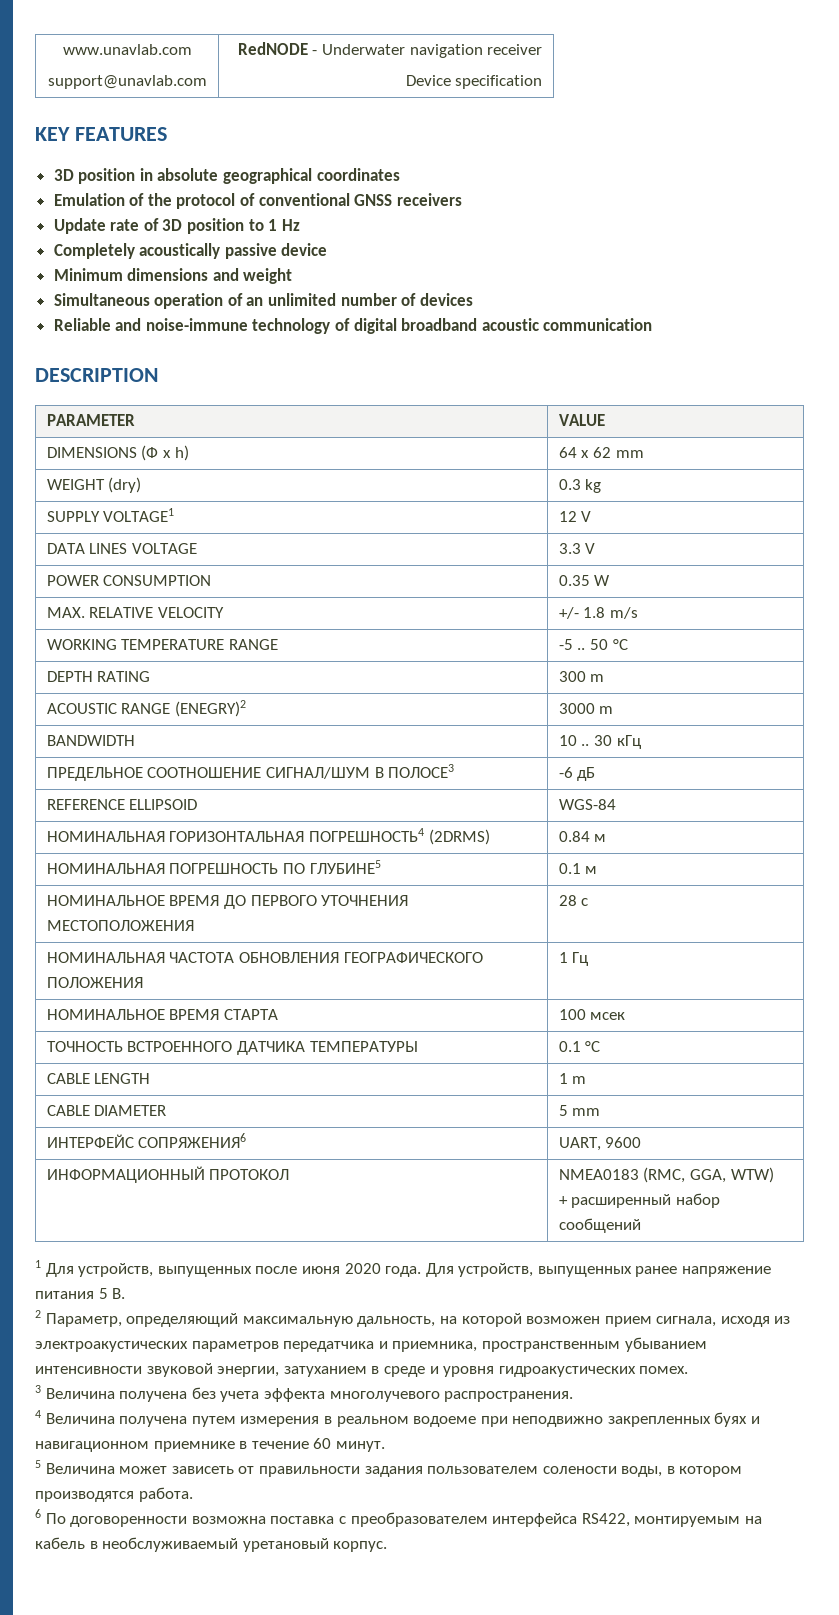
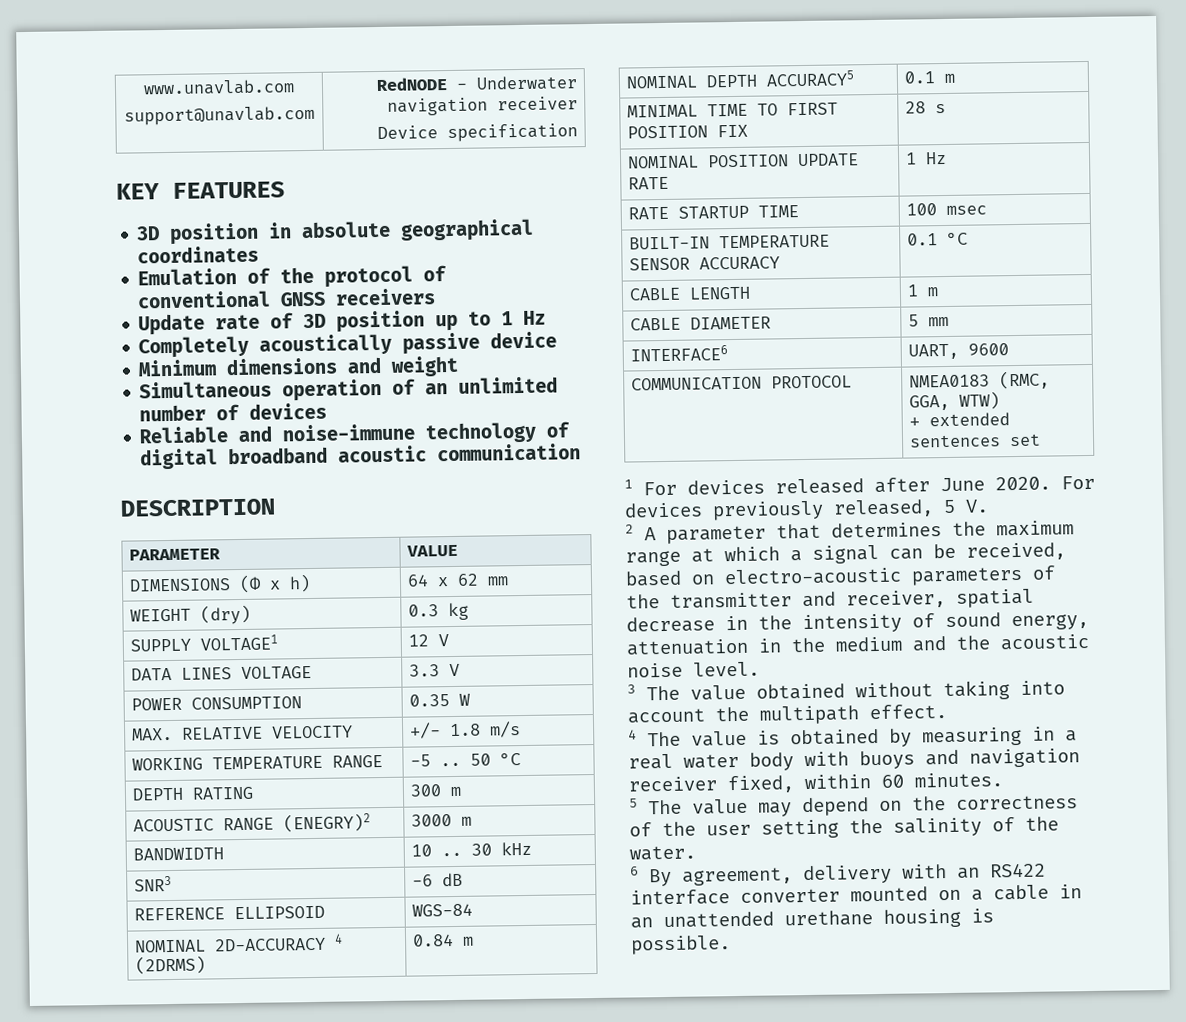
(245, 226) none -> [435,314,459,332] up
[616,735,641,749] [46,764,455,781] кГц // ПРЕДЕЛЬНОЕ СООТНОШЕНИЕ СИГНАЛ/ШУМ В ПОЛОСЕ3 -> [501,841,533,856] [134,875,173,892] kHz // SNR3
[577,767,596,781] дБ -> [442,872,464,887] dB
[46,828,425,842] НОМИНАЛЬНАЯ ГОРИЗОНТАЛЬНАЯ ПОГРЕШНОСТЬ4 -> [135,933,344,953] NOMINAL 2D-ACCURACY 4
[594,834,607,842] [46,860,381,874] [558,863,598,874] [46,895,409,909] [46,920,194,931] [558,895,589,906] [46,952,483,963] [46,977,143,988] [558,952,589,966] [46,1009,279,1020] [558,1009,626,1020] [46,1041,418,1055] м // НОМИНАЛЬНАЯ ПОГРЕШНОСТЬ ПО ГЛУБИНЕ5 | 0.1 м // НОМИНАЛЬНОЕ ВРЕМЯ ДО ПЕРВОГО УТОЧНЕНИЯ МЕСТОПОЛОЖЕНИЯ | 28 c // НОМИНАЛЬНАЯ ЧАСТОТА ОБНОВЛЕНИЯ ГЕОГРАФИЧЕСКОГО ПОЛОЖЕНИЯ | 1 Гц // НОМИНАЛЬНОЕ ВРЕМЯ СТАРТА | 100 мсек // ТОЧНОСТЬ ВСТРОЕННОГО ДАТЧИКА ТЕМПЕРАТУРЫ -> [463,936,475,946] [626,70,856,89] [904,71,956,84] [627,102,839,118] [627,124,749,139] [905,101,947,114] [627,153,860,169] [628,176,670,190] [905,151,948,165] [628,205,800,220] [906,203,988,216] [629,234,831,250] [629,256,781,271] m // NOMINAL DEPTH ACCURACY5 | 0.1 m // MINIMAL TIME TO FIRST POSITION FIX | 28 s // NOMINAL POSITION UPDATE RATE | 1 Hz // RATE STARTUP TIME | 100 msec // BUILT-IN TEMPERATURE SENSOR ACCURACY
[46,1133,247,1148] ИНТЕРФЕЙС СОПРЯЖЕНИЯ6 -> [630,345,729,362] INTERFACE6
[46,1166,290,1183] ИНФОРМАЦИОННЫЙ ПРОТОКОЛ -> [631,375,853,391] COMMUNICATION PROTOCOL
[571,1193,721,1208] [558,1218,641,1233] [35,1260,772,1277] [35,1288,126,1299] [35,1310,791,1327] [35,1337,707,1352] [35,1363,689,1377] [35,1385,574,1402] [35,1410,761,1427] [35,1438,385,1452] [35,1460,743,1477] [35,1487,193,1502] [35,1509,762,1527] [35,1537,388,1552] расширенный набор сообщений // 1 Для устройств, выпущенных после июня 2020 года. Для устройств, выпущенных ранее напряжение питания 5 В. // 2 Параметр, определяющий максимальную дальность, на которой возможен прием сигнала, исходя из электроакустических параметров передатчика и приемника, пространственным убыванием интенсивности звуковой энергии, затуханием в среде и уровня гидроакустических помех. // 3 Величина получена без учета эффекта многолучевого распространения. // 4 Величина получена путем измерения в реальном водоеме при неподвижно закрепленных буях и навигационном приемнике в течение 60 минут. // 5 Величина может зависеть от правильности задания пользователем солености воды, в котором производятся работа. // 6 По договоренности возможна поставка с преобразователем интерфейса RS422, монтируемым на кабель в необслуживаемый уретановый корпус. -> [929,412,1011,427] [909,433,1042,448] [624,475,1095,496] [624,499,989,521] [625,520,1074,544] [625,542,1066,567] [625,565,1056,587] [626,588,1034,609] [626,612,1089,634] [626,634,1090,656] [627,661,760,678] [627,680,1065,701] [627,704,947,725] [628,726,1077,747] [628,748,1080,771] [628,772,1003,794] [629,795,1078,817] [629,816,1059,839] [629,845,696,861] [630,862,1046,887] [630,884,1082,906] [630,908,994,929] [631,935,731,955] extended sentences set // 1 For devices released after June 2020. For devices previously released, 5 V. // 2 A parameter that determines the maximum range at which a signal can be received, based on electro-acoustic parameters of the transmitter and receiver, spatial decrease in the intensity of sound energy, attenuation in the medium and the acoustic noise level. // 3 The value obtained without taking into account the multipath effect. // 4 The value is obtained by measuring in a real water body with buoys and navigation receiver fixed, within 60 minutes. // 5 The value may depend on the correctness of the user setting the salinity of the water. // 6 By agreement, delivery with an RS422 interface converter mounted on a cable in an unattended urethane housing is possible.

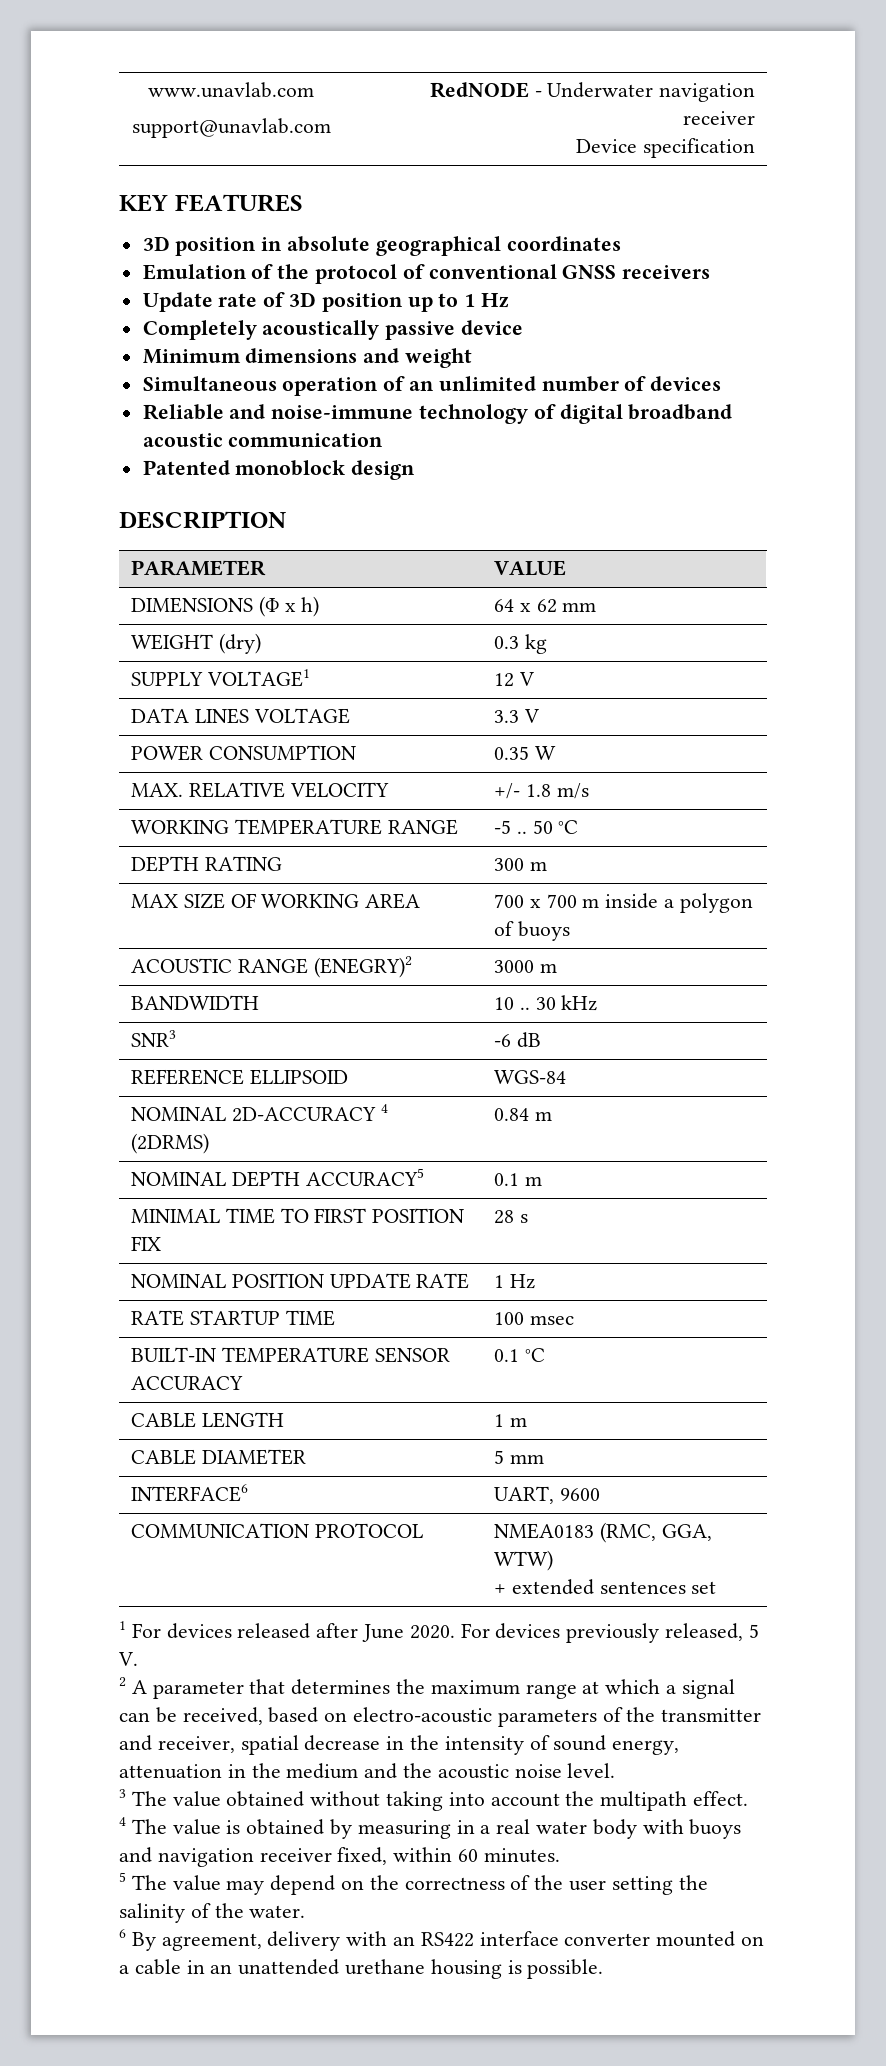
(582, 452) none -> [142,460,416,480] // Patented monoblock design
(463, 791) none -> [130,893,421,909] [493,893,753,913] [493,921,570,941] // MAX SIZE OF WORKING AREA | 700 х 700 m inside a polygon of buoys

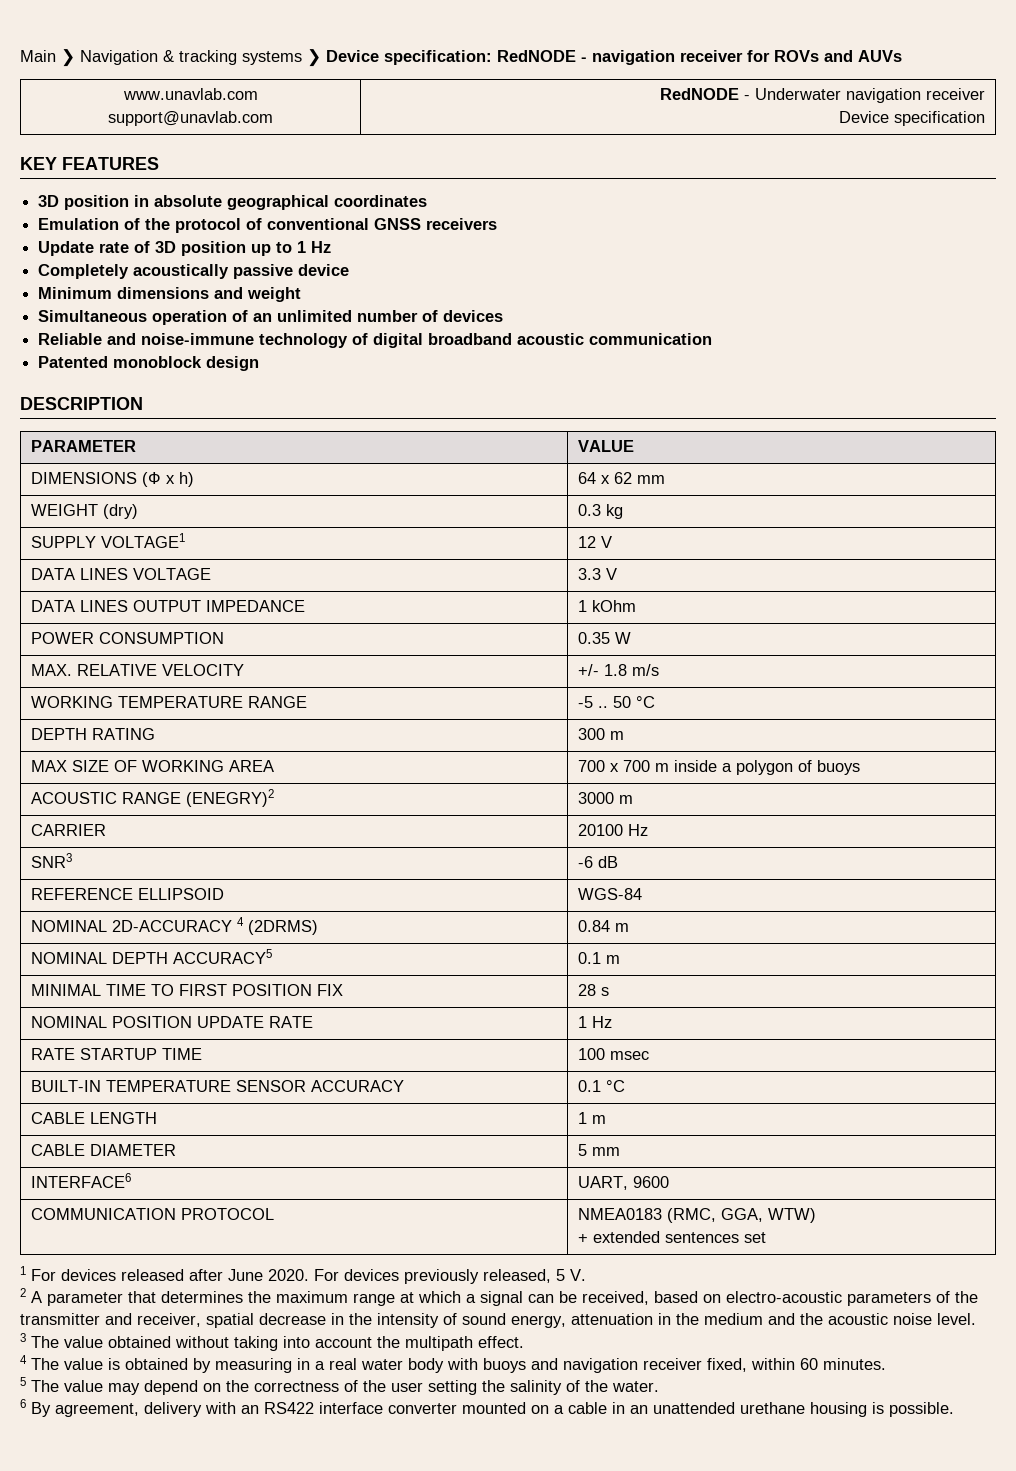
(148, 90) none -> [20,49,902,67] Main ❯ Navigation & tracking systems ❯ Device specification: RedNODE - navigation receiver for ROVs and AUVs //
(539, 716) none -> [30,600,305,612] [577,600,636,612] // DATA LINES OUTPUT IMPEDANCE | 1 kOhm
[130,995,259,1010] [493,995,598,1011] BANDWIDTH | 10 .. 30 kHz -> [30,824,106,836] [577,824,648,836] CARRIER | 20100 Hz

